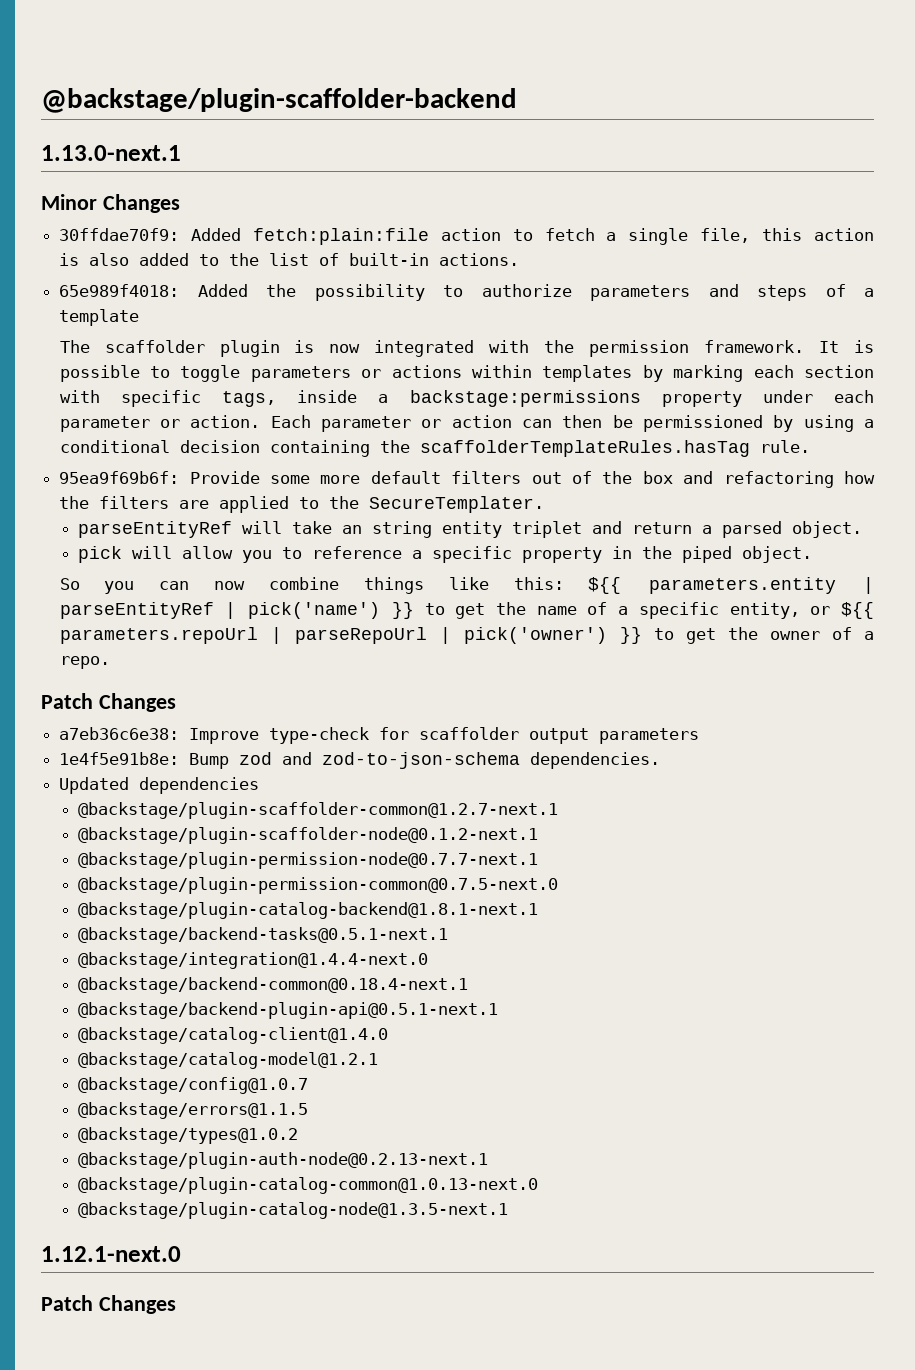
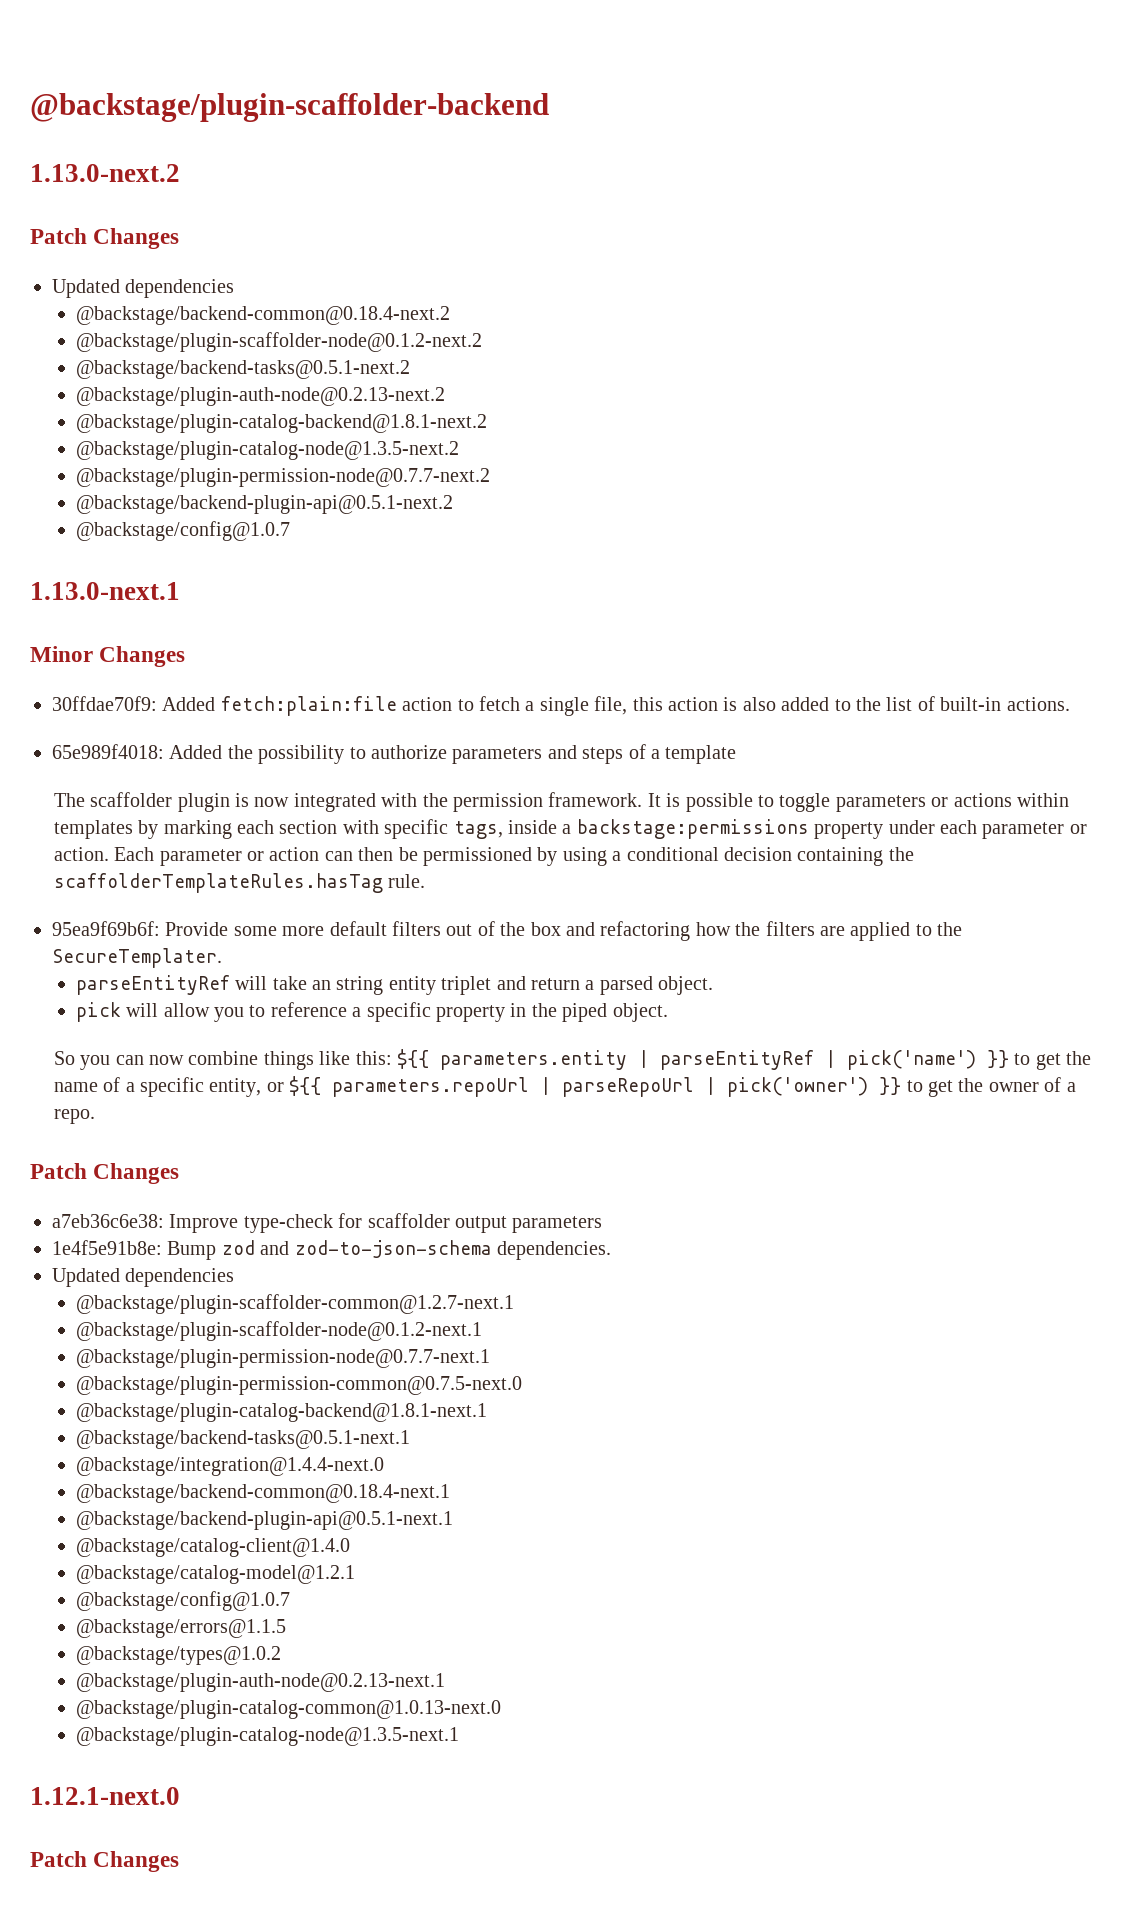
(517, 100) none -> [30,164,180,182] [30,228,180,249] [52,279,235,298] [75,306,450,325] [75,332,482,352] [75,360,410,379] [75,387,445,406] [75,414,487,433] [75,441,459,460] [75,468,490,487] [75,495,453,514] [75,521,290,541] // 1.13.0-next.2 // Patch Changes // Updated dependencies // @backstage/backend-common@0.18.4-next.2 // @backstage/plugin-scaffolder-node@0.1.2-next.2 // @backstage/backend-tasks@0.5.1-next.2 // @backstage/plugin-auth-node@0.2.13-next.2 // @backstage/plugin-catalog-backend@1.8.1-next.2 // @backstage/plugin-catalog-node@1.3.5-next.2 // @backstage/plugin-permission-node@0.7.7-next.2 // @backstage/backend-plugin-api@0.5.1-next.2 // @backstage/config@1.0.7

